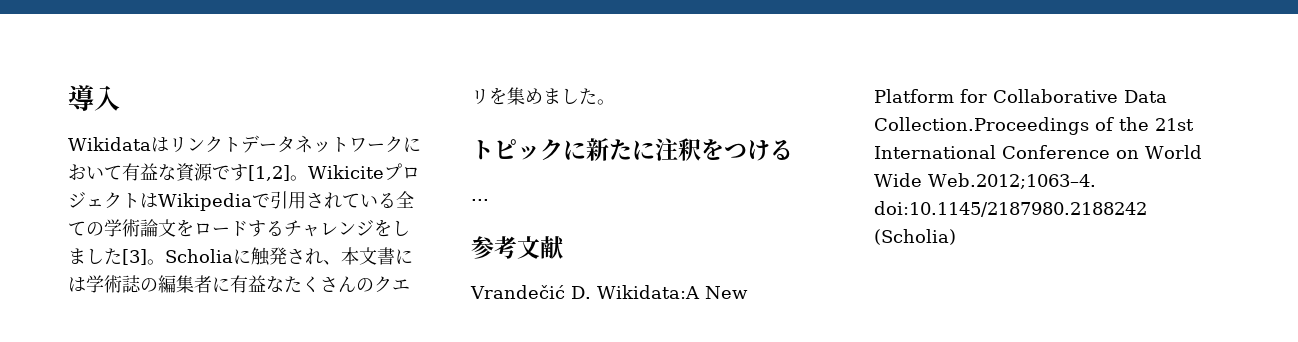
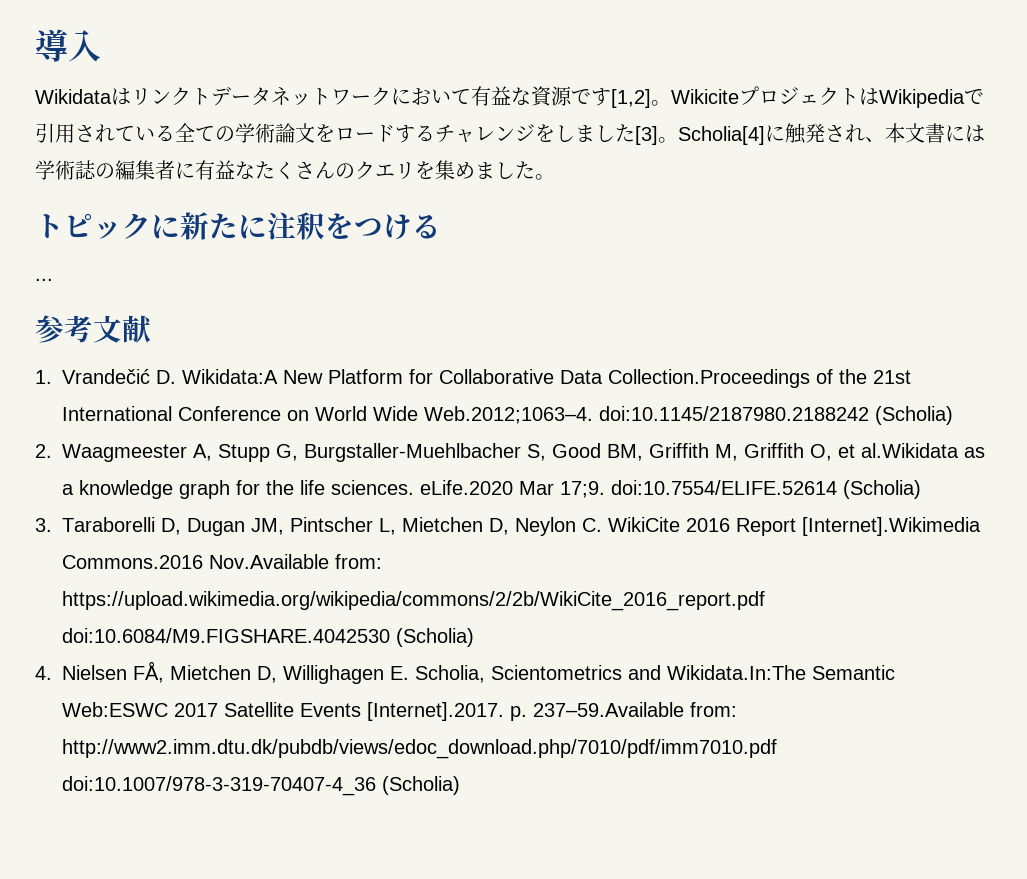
[165,249,233,263] Scholia -> [678,126,765,145] Scholia[4]
(565, 247) none -> [35,370,52,384] 1.
(956, 237) none -> [35,443,985,462] [62,480,921,499] [35,517,981,536] [62,554,382,569] [62,591,765,611] [62,628,474,647] [35,661,895,684] [62,702,737,721] [62,739,777,759] [62,776,460,796] // 2. Waagmeester A, Stupp G, Burgstaller-Muehlbacher S, Good BM, Griffith M, Griffith O, et al.Wikidata as a knowledge graph for the life sciences. eLife.2020 Mar 17;9. doi:10.7554/ELIFE.52614 (Scholia) // 3. Taraborelli D, Dugan JM, Pintscher L, Mietchen D, Neylon C. WikiCite 2016 Report [Internet].Wikimedia Commons.2016 Nov.Available from: https://upload.wikimedia.org/wikipedia/commons/2/2b/WikiCite_2016_report.pdf doi:10.6084/M9.FIGSHARE.4042530 (Scholia) // 4. Nielsen FÅ, Mietchen D, Willighagen E. Scholia, Scientometrics and Wikidata.In:The Semantic Web:ESWC 2017 Satellite Events [Internet].2017. p. 237–59.Available from: http://www2.imm.dtu.dk/pubdb/views/edoc_download.php/7010/pdf/imm7010.pdf doi:10.1007/978-3-319-70407-4_36 (Scholia)

